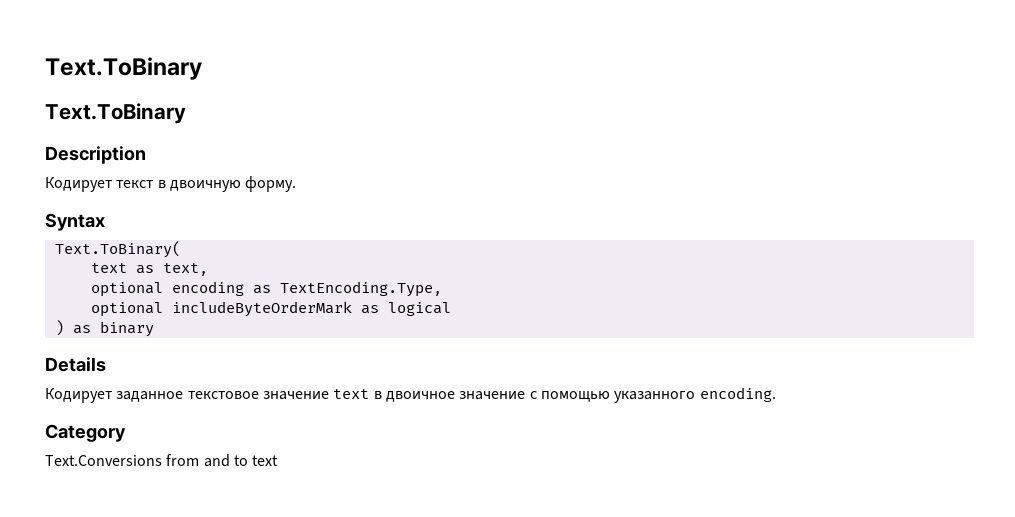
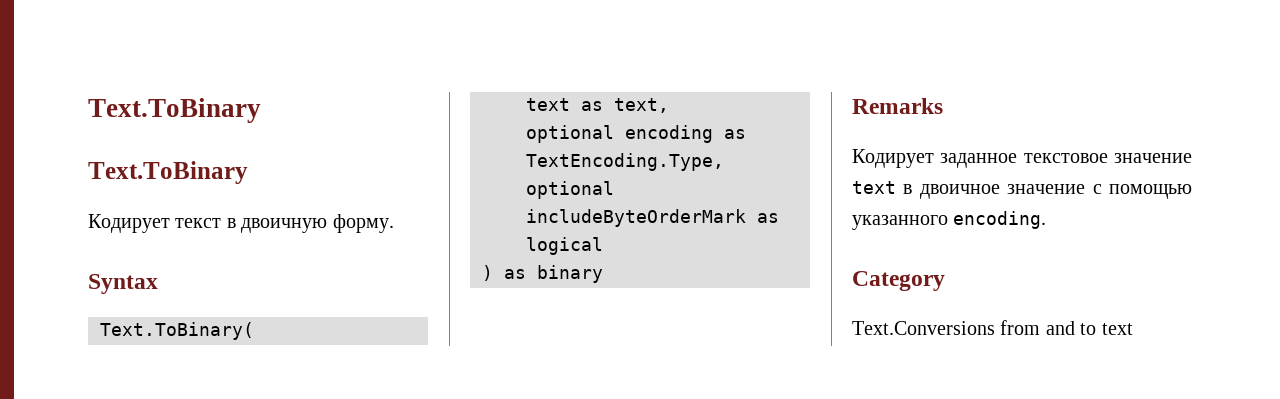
[45,146,146,164] // Description -> (248, 172) none
[45,357,106,372] Details -> [852,98,943,114] Remarks

